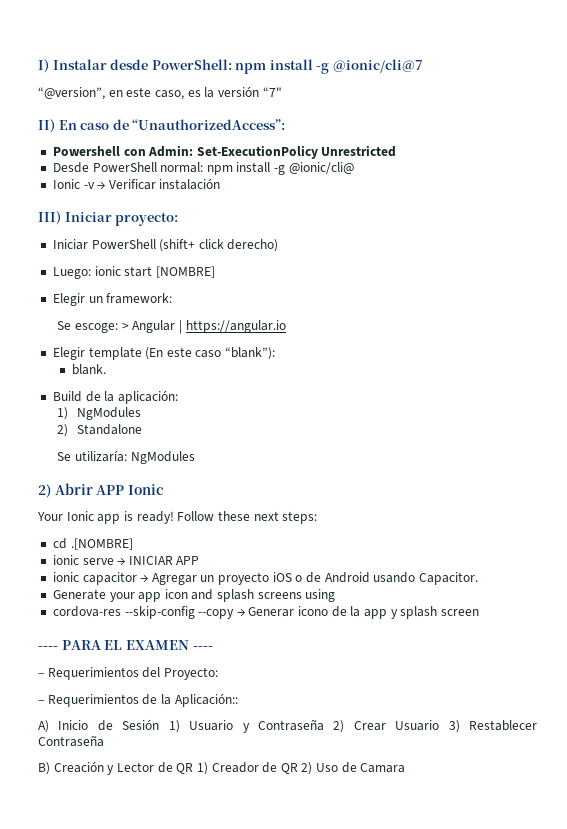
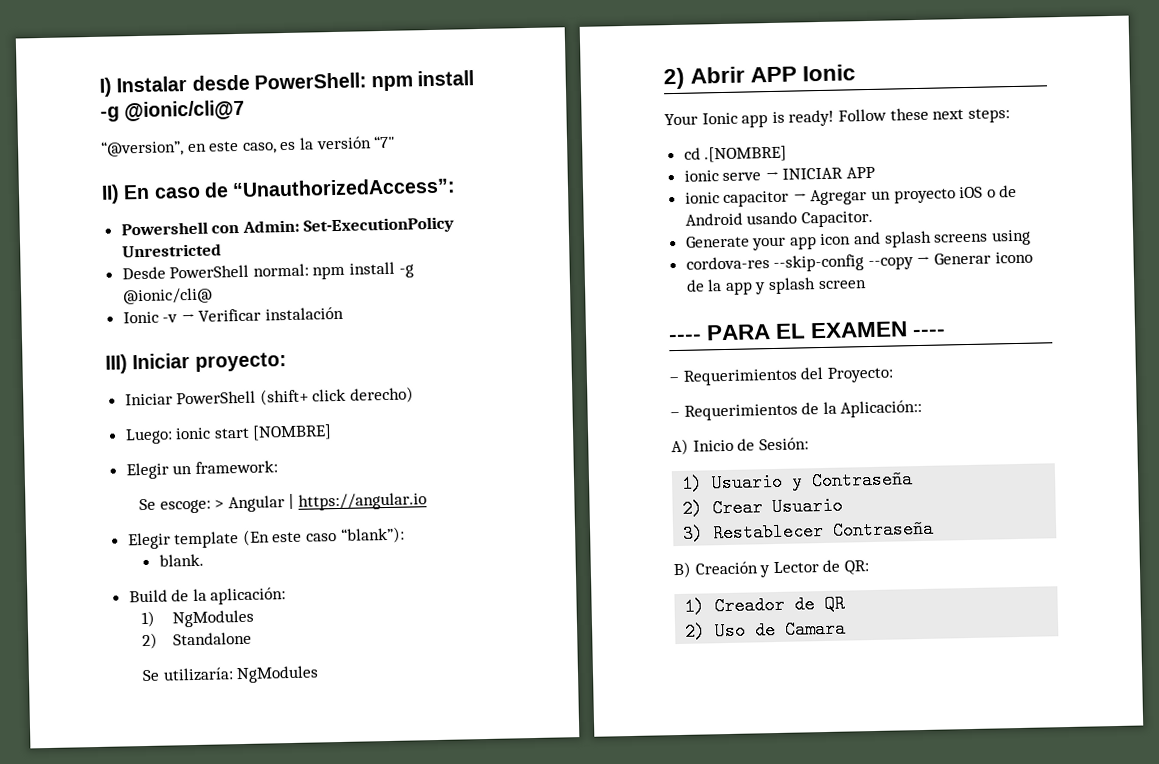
[122,719,160,730] Sesión -> [758,437,809,451] Sesión: //
(324, 725) none -> (914, 480) //
(440, 725) none -> (844, 506) //
[176,763,194,774] QR -> [843,560,870,575] QR: //
(298, 768) none -> (846, 603) //

